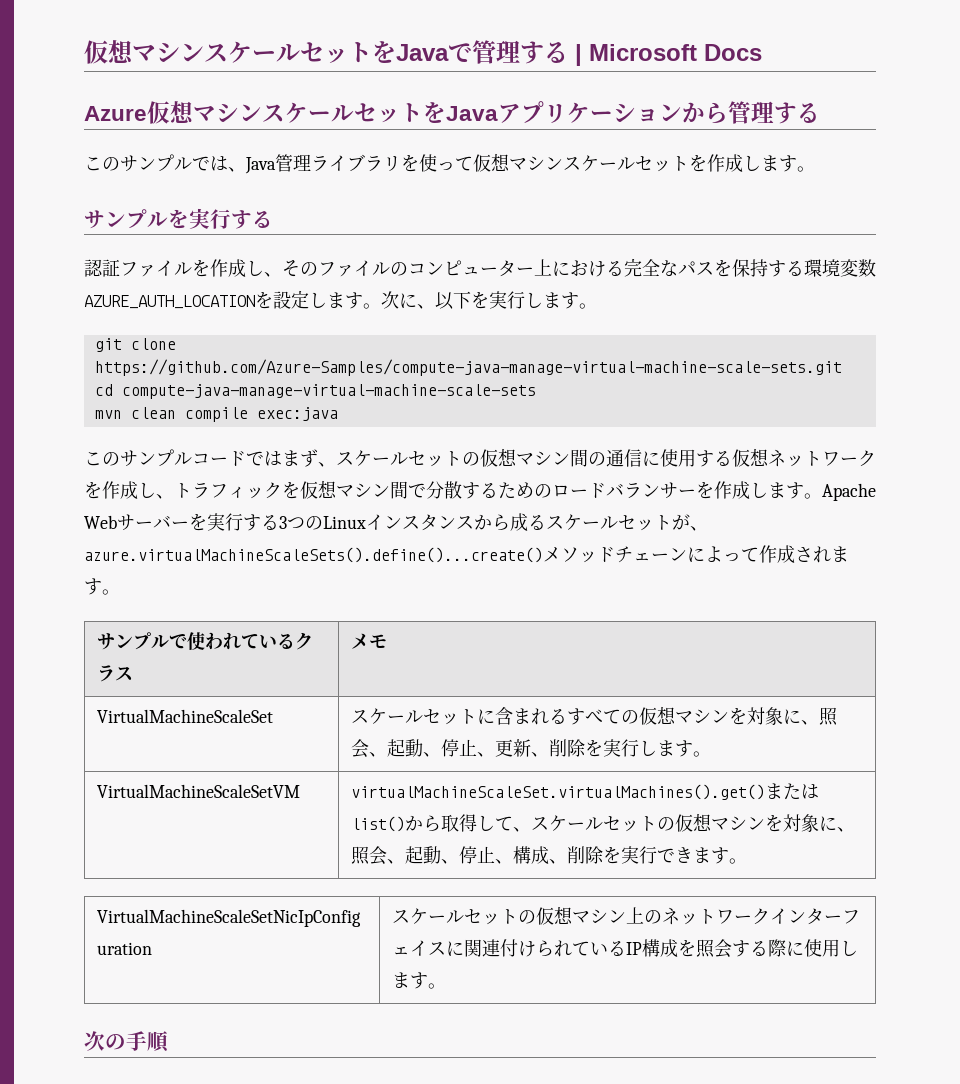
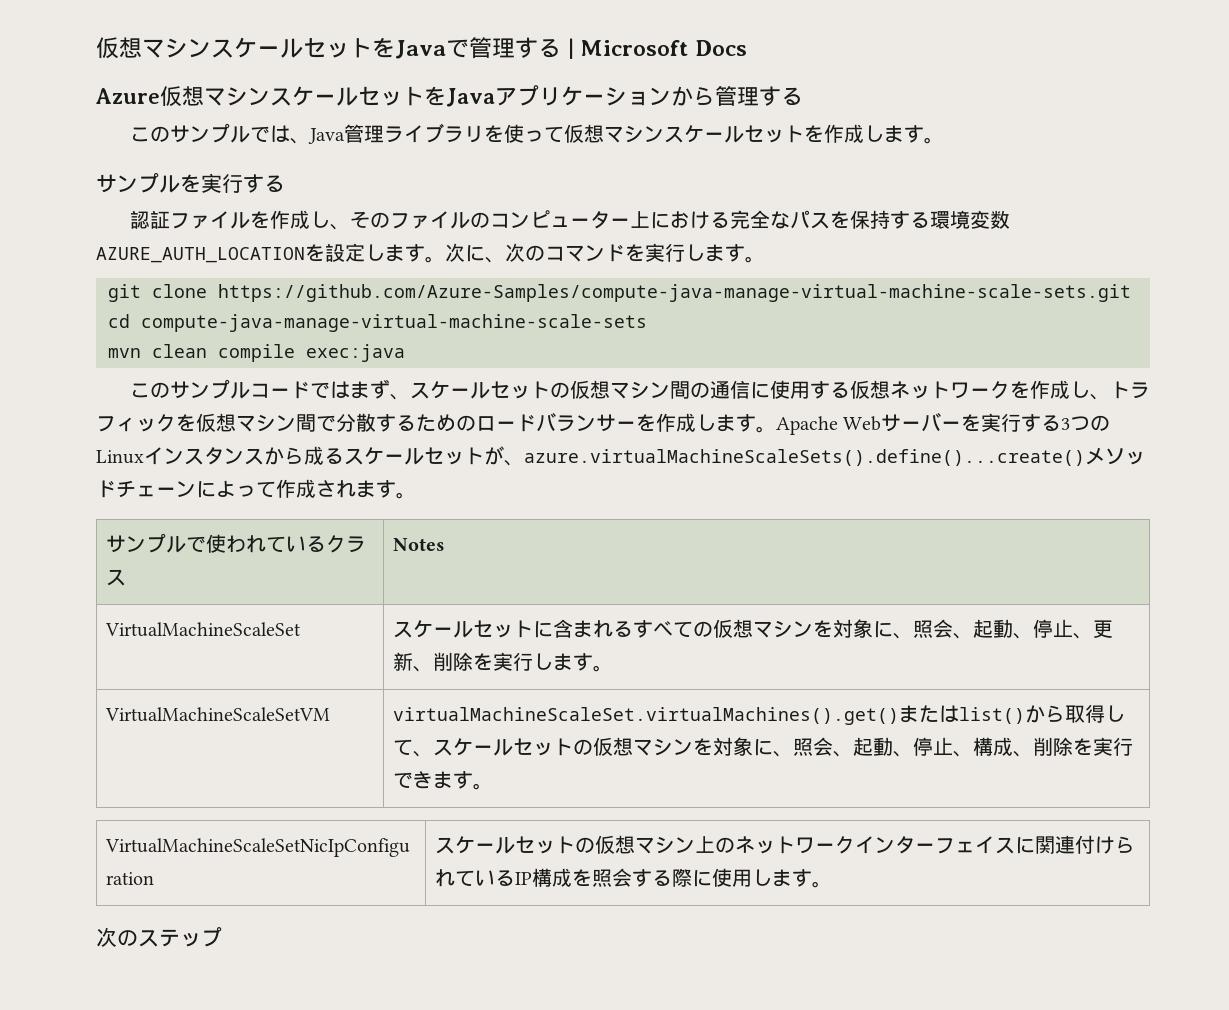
[435,291,471,310] 以下 -> [505,243,625,262] 次のコマンド
[350,633,387,649] メモ -> [392,538,445,551] Notes
[126,1031,169,1052] 手順 -> [138,927,222,947] ステップ

